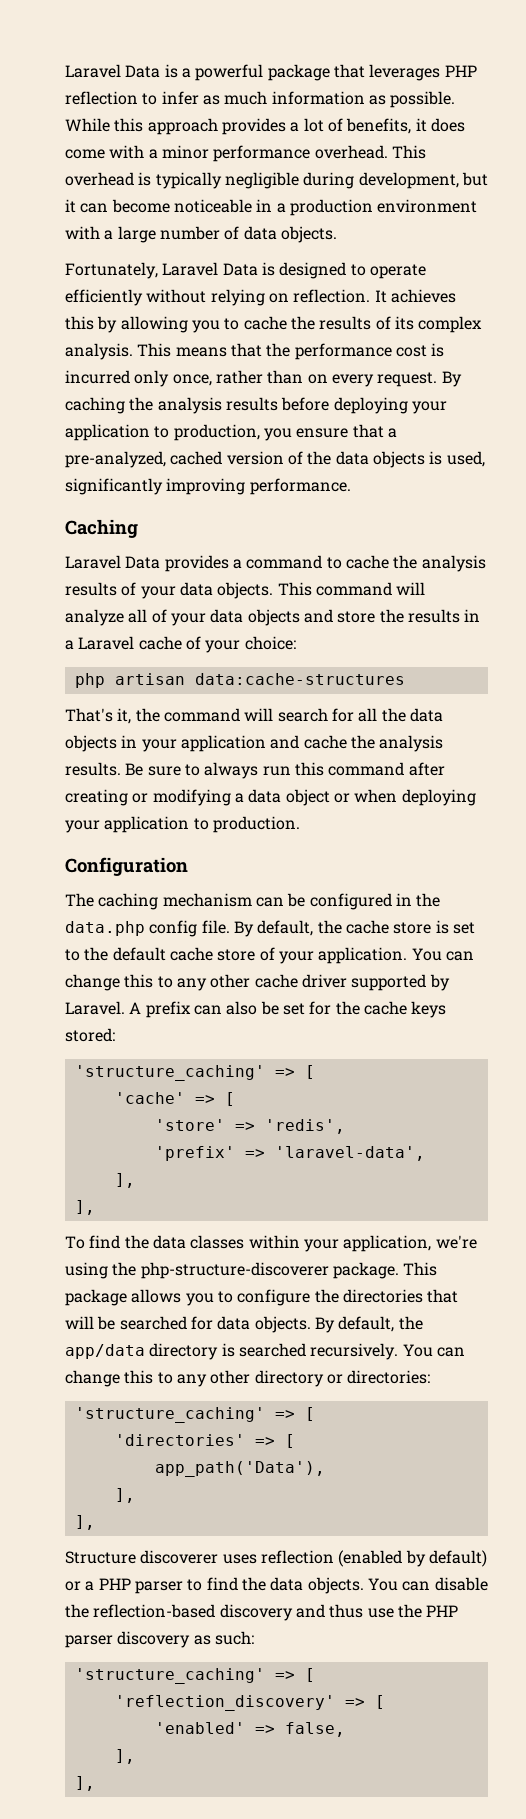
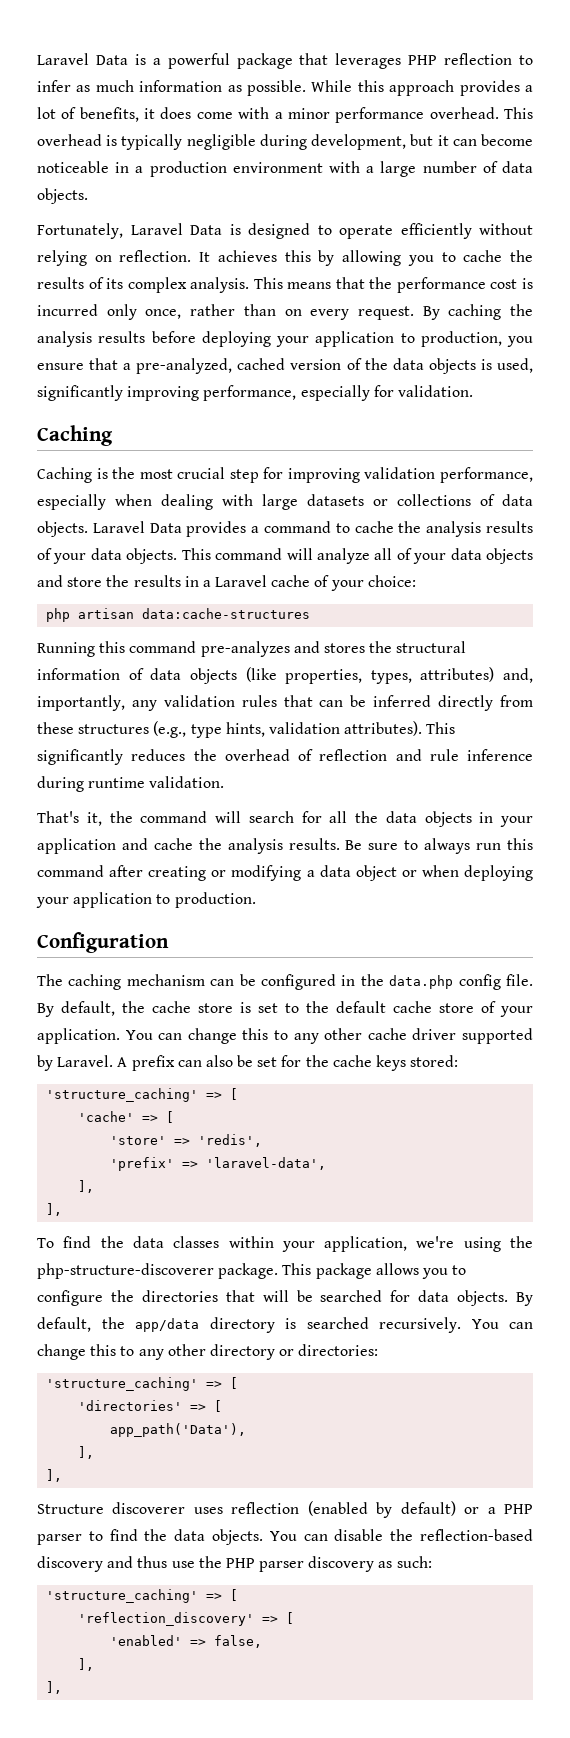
[249,478,351,495] [65,519,138,538] performance. // Caching // -> [203,385,473,401] [37,425,113,446] [37,467,533,483] [37,494,533,510] [37,521,88,537] performance, especially for validation. // Caching // Caching is the most crucial step for improving validation performance, especially when dealing with large datasets or collections of data objects.
(405, 679) none -> [37,641,467,657] [37,667,533,684] [37,695,534,711] [37,721,456,738] [37,749,533,765] [37,776,225,792] // Running this command pre-analyzes and stores the structural information of data objects (like properties, types, attributes) and, importantly, any validation rules that can be inferred directly from these structures (e.g., type hints, validation attributes). This significantly reduces the overhead of reflection and rule inference during runtime validation.

